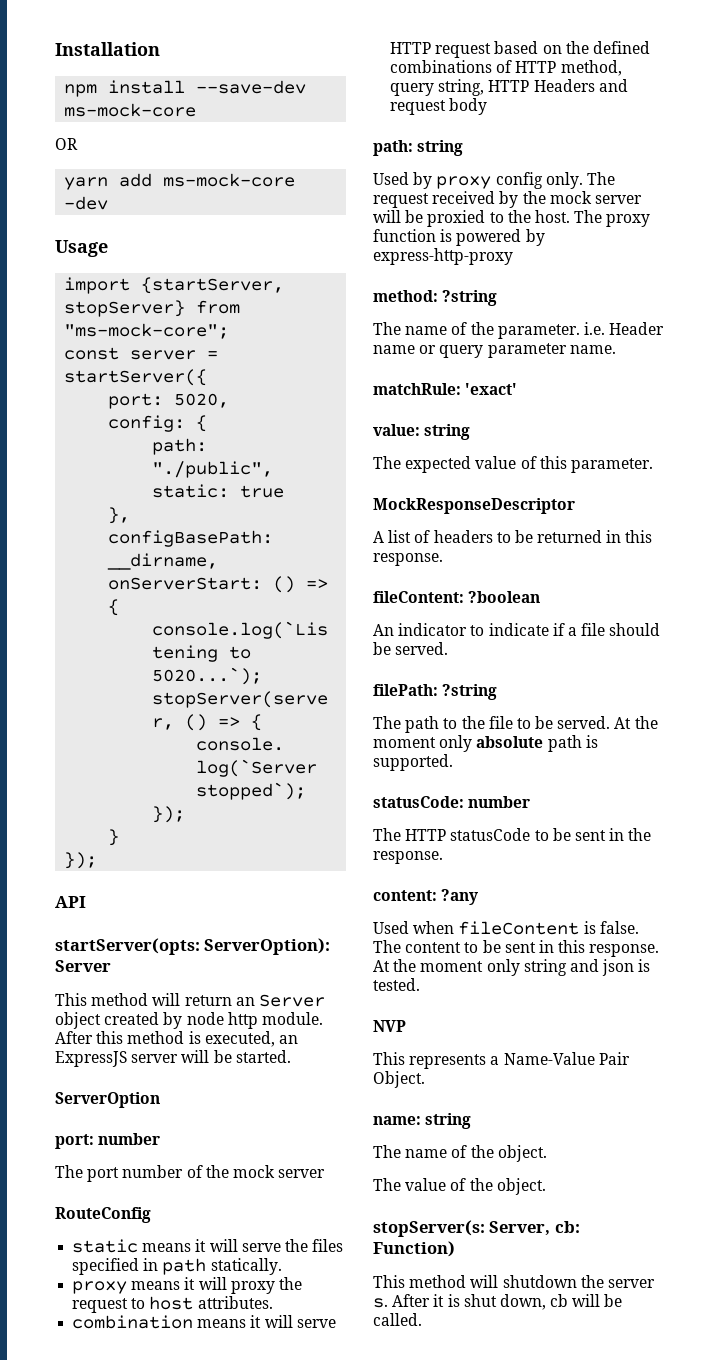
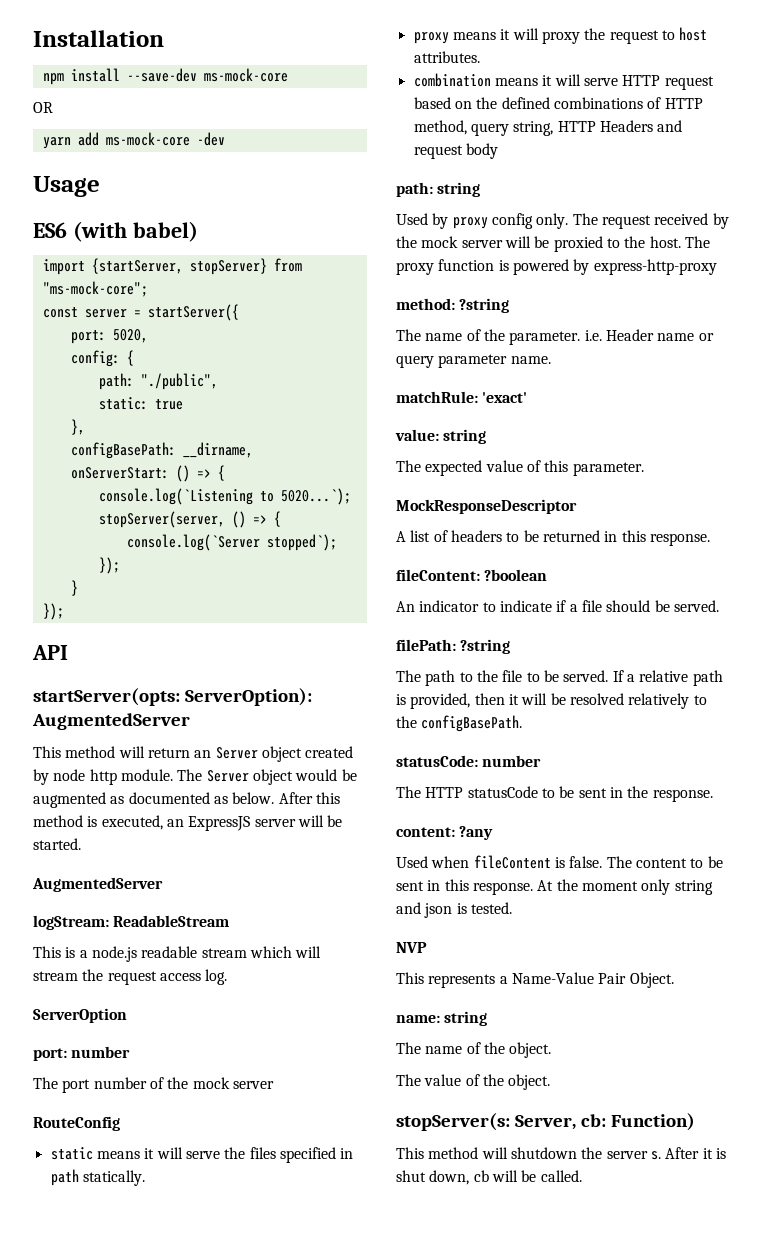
(108, 248) none -> [33,221,198,242] // ES6 (with babel)
[55,960,111,972] Server -> [32,713,190,730] AugmentedServer
(323, 1018) none -> [177,769,357,785] [33,792,275,808] The Server object would be augmented as documented as below.
(291, 1056) none -> [32,877,163,892] [33,915,230,930] [33,946,322,962] [33,969,228,985] // AugmentedServer // logStream: ReadableStream // This is a node.js readable stream which will stream the request access log.
[614,716,658,729] [373,735,598,752] [373,754,453,771] At the moment only absolute path is supported. -> [612,670,723,686] [396,693,707,709] [396,715,523,732] If a relative path is provided, then it will be resolved relatively to the configBasePath.

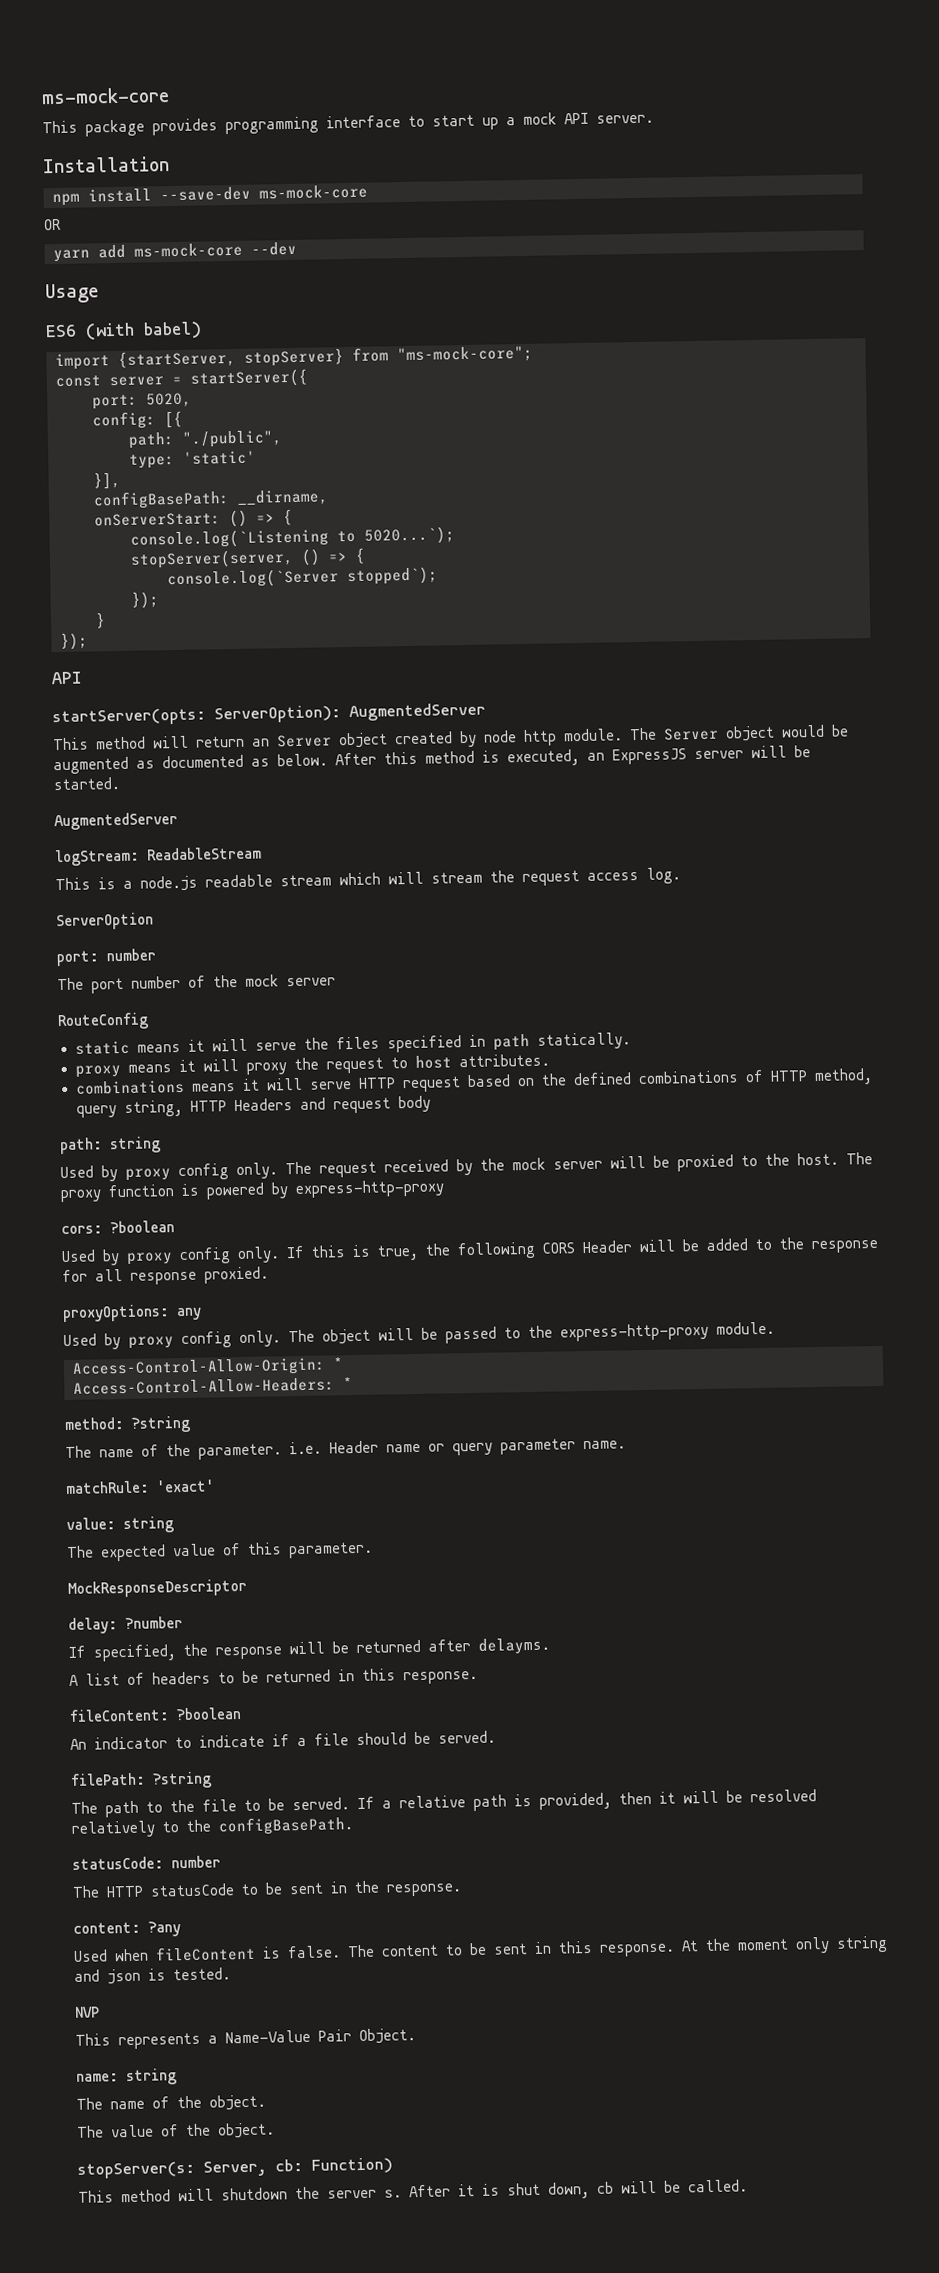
(33, 38) none -> [41,87,170,105] [42,112,654,137] ms-mock-core // This package provides programming interface to start up a mock API server. //
[196,132,225,146] -dev -> [251,241,297,256] --dev
[126,350,134,366] { -> [164,410,183,429] [{
[98,397,183,410] [70,419,85,435] static: true // }, -> [129,450,256,469] [93,471,121,490] type: 'static' // }],
[413,73,491,87] combination -> [74,1079,185,1095] combinations
(717, 267) none -> [61,1220,175,1235] [61,1237,879,1266] [62,1266,269,1285] [62,1304,202,1323] [63,1321,775,1350] [72,1357,344,1378] [73,1377,353,1395] // cors: ?boolean // Used by proxy config only. If this is true, the following CORS Header will be added to the response for all response proxied. // proxyOptions: any // Used by proxy config only. The object will be passed to the express-http-proxy module. // Access-Control-Allow-Origin: * // Access-Control-Allow-Headers: *
(577, 506) none -> [68,1616,183,1635] [68,1637,550,1662] // delay: ?number // If specified, the response will be returned after delayms.

